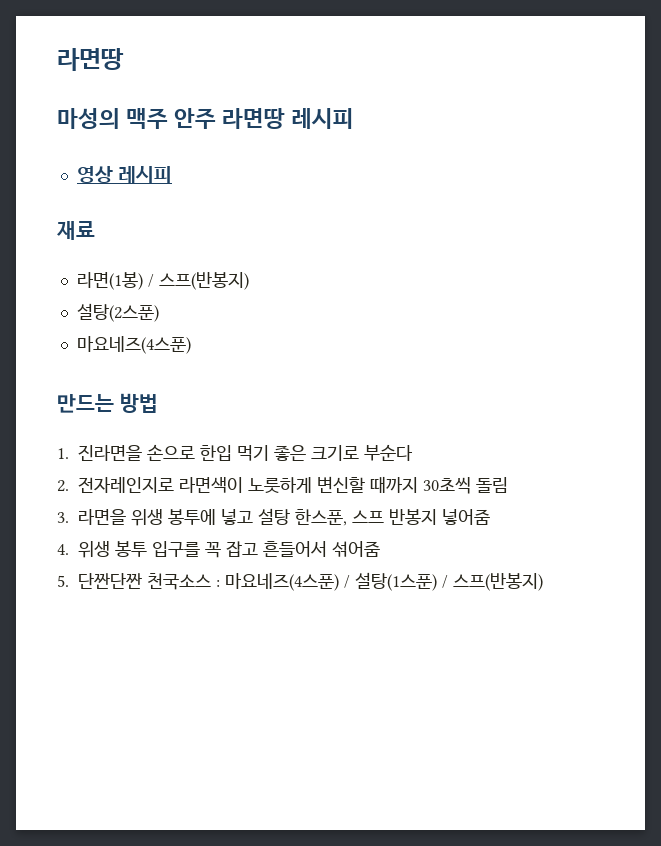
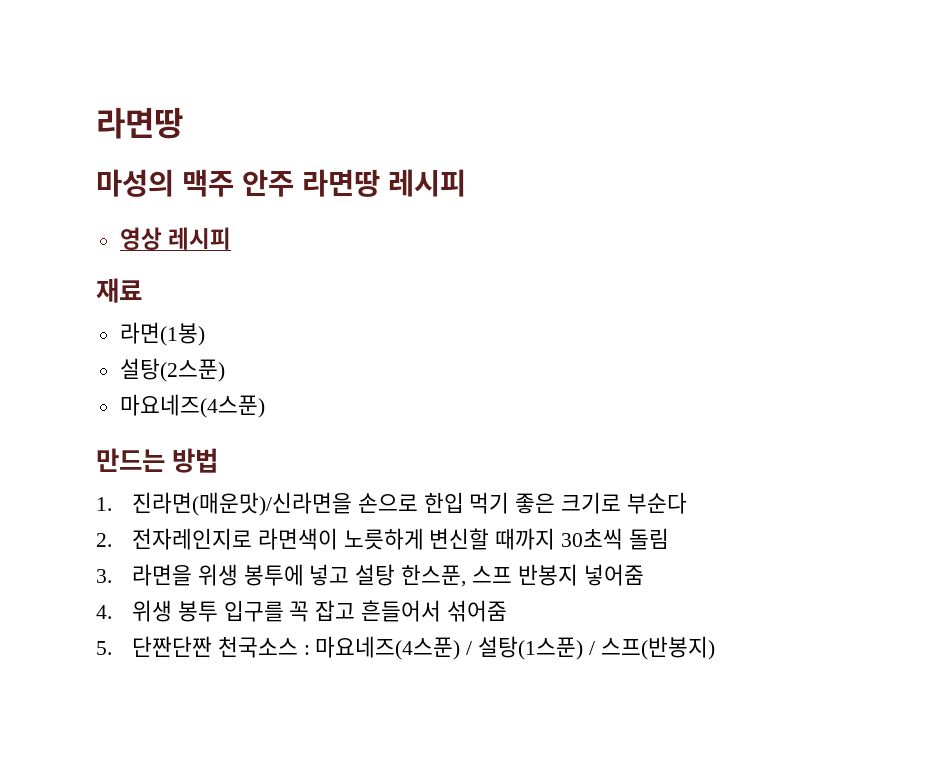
[147,272,249,290] / 스프(반봉지) -> (205, 334) none
[78,445,143,461] 진라면을 -> [132,492,353,516] 진라면(매운맛)/신라면을

